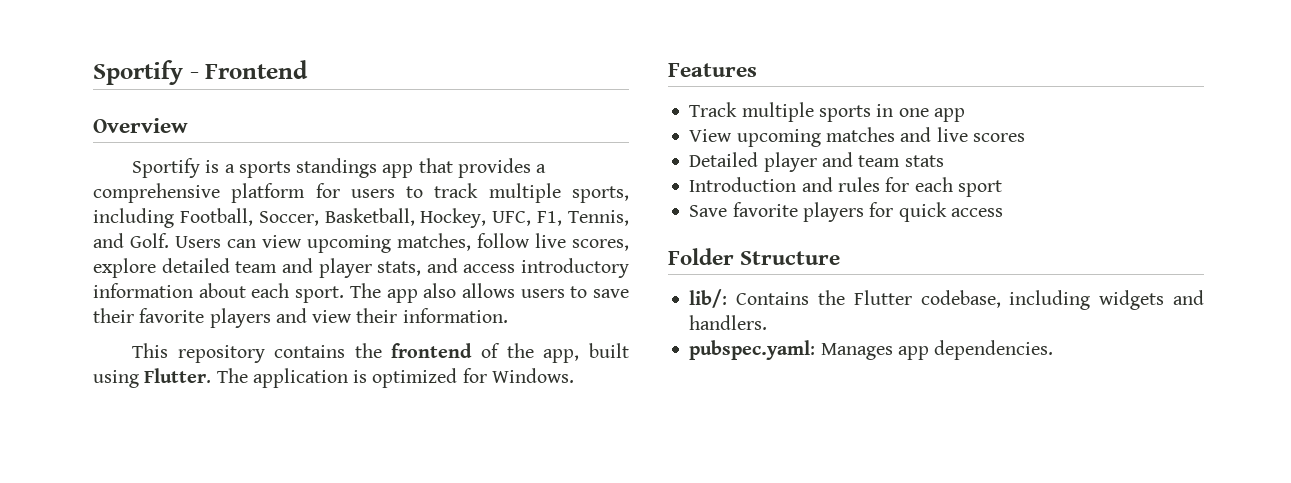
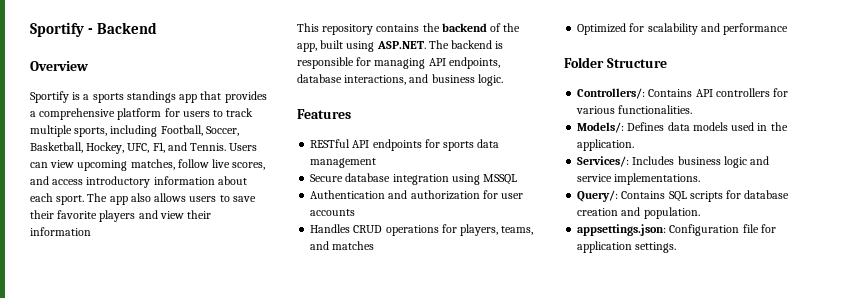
[205,60,309,79] Frontend -> [97,22,158,34] Backend
[567,210,629,226] [93,233,169,248] Tennis, and Golf. -> [167,142,227,151] and Tennis.
[93,258,422,278] explore detailed team and player stats, -> (266, 166) none
[402,308,508,323] information. -> [30,227,91,236] information
[391,343,473,358] frontend -> [441,23,487,32] backend
[144,368,574,388] [668,63,757,77] [689,102,965,122] [689,127,1025,147] [689,152,944,172] [689,177,1002,197] [689,202,1003,222] [668,248,841,265] [689,289,1204,310] [689,315,768,330] [689,340,1054,360] Flutter. The application is optimized for Windows. // Features // Track multiple sports in one app // View upcoming matches and live scores // Detailed player and team stats // Introduction and rules for each sport // Save favorite players for quick access // Folder Structure // lib/: Contains the Flutter codebase, including widgets and handlers. // pubspec.yaml: Manages app dependencies. -> [376,40,504,49] [297,57,500,69] [297,74,503,86] [297,109,351,119] [310,139,500,151] [310,158,377,168] [310,173,518,185] [310,190,524,200] [310,209,356,216] [310,224,534,236] [310,241,375,250] [577,23,789,35] [564,57,667,68] [577,88,789,99] [576,105,693,114] [577,122,788,133] [577,139,635,151] [577,156,770,168] [577,173,701,185] [577,190,790,202] [577,207,700,219] [577,224,776,236] [577,241,677,253] ASP.NET. The backend is responsible for managing API endpoints, database interactions, and business logic. // Features // RESTful API endpoints for sports data management // Secure database integration using MSSQL // Authentication and authorization for user accounts // Handles CRUD operations for players, teams, and matches // Optimized for scalability and performance // Folder Structure // Controllers/: Contains API controllers for various functionalities. // Models/: Defines data models used in the application. // Services/: Includes business logic and service implementations. // Query/: Contains SQL scripts for database creation and population. // appsettings.json: Configuration file for application settings.

